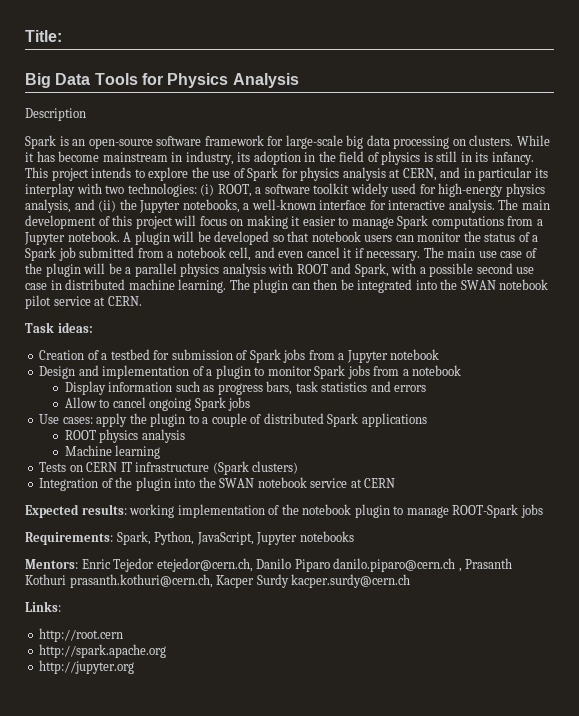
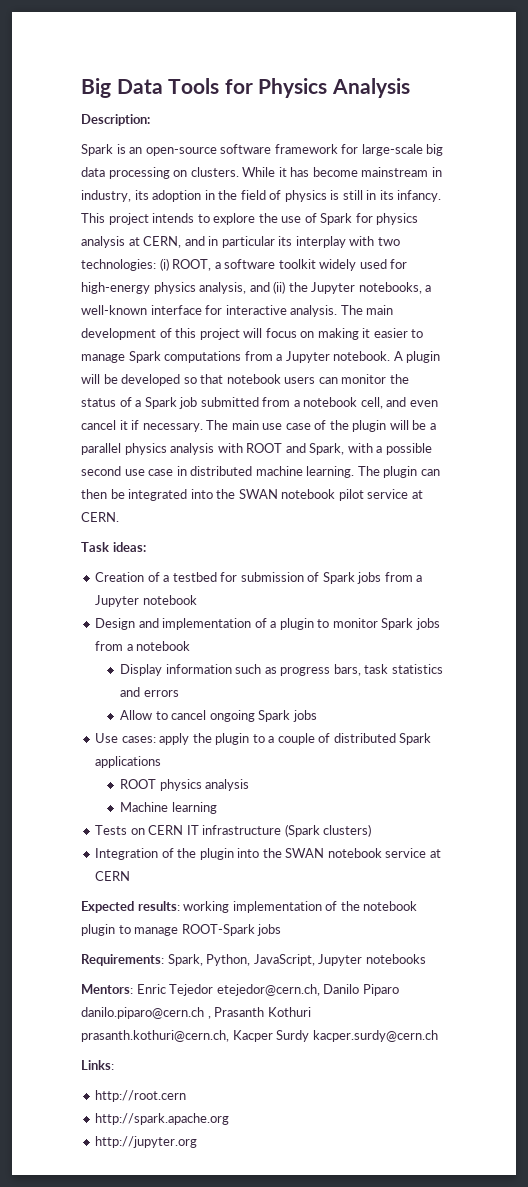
[25,30,62,42] Title: // -> (81, 88) none
[25,108,86,121] Description -> [81,114,150,126] Description:

